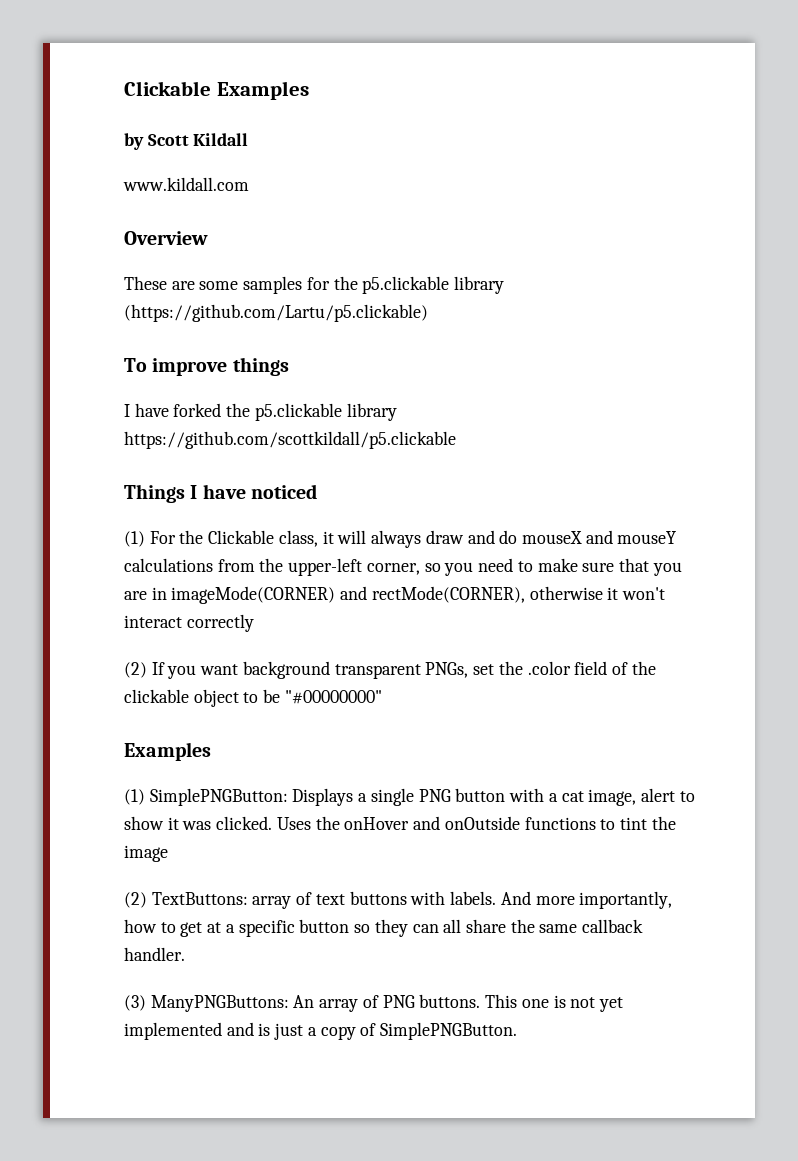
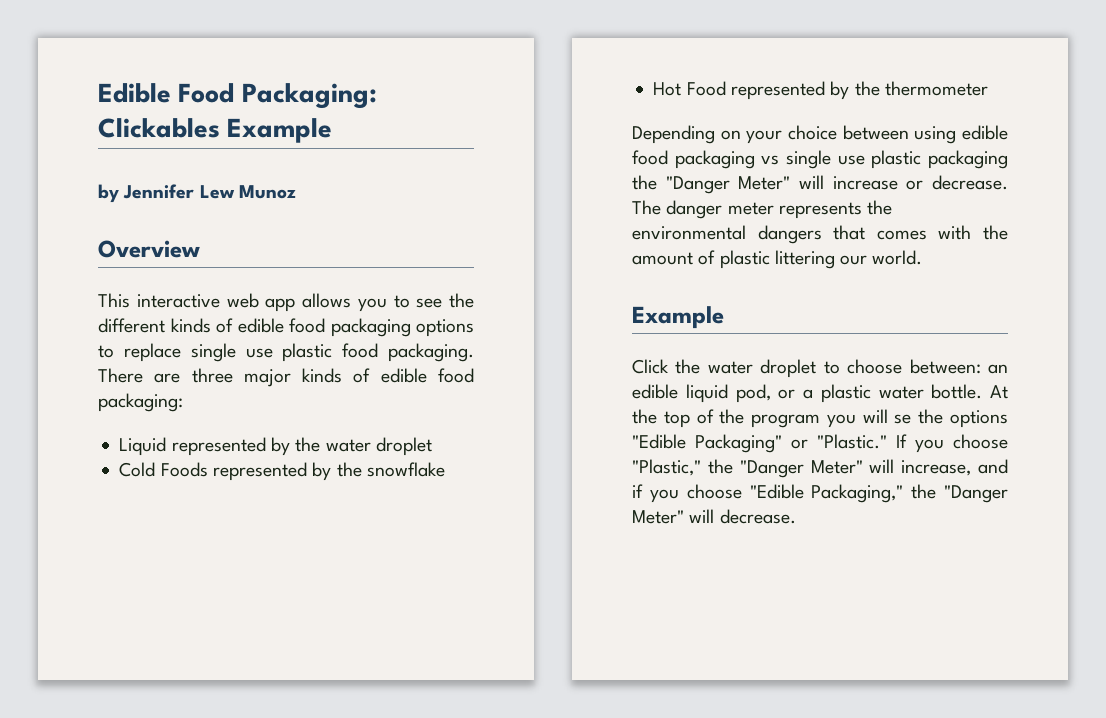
[124,81,309,100] [124,133,249,150] [123,177,249,191] [124,231,208,245] [124,276,505,294] [124,304,428,322] [124,357,289,376] [124,403,397,421] [124,431,456,449] [124,484,317,503] [124,530,677,548] [124,558,682,576] [124,586,666,604] [124,614,254,632] [124,661,656,679] [124,689,382,707] [124,742,211,761] [124,788,695,806] [124,816,676,830] [124,845,168,862] [124,891,673,909] [124,919,644,937] [124,947,185,961] [124,994,623,1012] [124,1022,518,1040] Clickable Examples // by Scott Kildall // www.kildall.com // Overview // These are some samples for the p5.clickable library (https://github.com/Lartu/p5.clickable) // To improve things // I have forked the p5.clickable library https://github.com/scottkildall/p5.clickable // Things I have noticed // (1) For the Clickable class, it will always draw and do mouseX and mouseY calculations from the upper-left corner, so you need to make sure that you are in imageMode(CORNER) and rectMode(CORNER), otherwise it won't interact correctly // (2) If you want background transparent PNGs, set the .color field of the clickable object to be "#00000000" // Examples // (1) SimplePNGButton: Displays a single PNG button with a cat image, alert to show it was clicked. Uses the onHover and onOutside functions to tint the image // (2) TextButtons: array of text buttons with labels. And more importantly, how to get at a specific button so they can all share the same callback handler. // (3) ManyPNGButtons: An array of PNG buttons. This one is not yet implemented and is just a copy of SimplePNGButton. -> [98,83,377,109] [98,118,333,143] [98,184,296,203] [98,240,200,258] [98,293,474,312] [98,318,474,337] [98,343,474,362] [98,368,474,387] [98,393,183,412] [119,437,432,456] [119,462,445,481] [653,81,988,100] [632,125,1008,144] [632,150,1008,169] [632,175,1008,194] [632,200,893,219] [632,225,1008,244] [632,250,923,269] [632,306,724,329] [632,359,1008,378] [632,384,1008,403] [632,409,1008,428] [632,434,1008,453] [632,459,1008,478] [632,484,1008,503] [632,509,796,524] Edible Food Packaging: Clickables Example // by Jennifer Lew Munoz // Overview // This interactive web app allows you to see the different kinds of edible food packaging options to replace single use plastic food packaging. There are three major kinds of edible food packaging: // Liquid represented by the water droplet // Cold Foods represented by the snowflake // Hot Food represented by the thermometer // Depending on your choice between using edible food packaging vs single use plastic packaging the "Danger Meter" will increase or decrease. The danger meter represents the environmental dangers that comes with the amount of plastic littering our world. // Example // Click the water droplet to choose between: an edible liquid pod, or a plastic water bottle. At the top of the program you will se the options "Edible Packaging" or "Plastic." If you choose "Plastic," the "Danger Meter" will increase, and if you choose "Edible Packaging," the "Danger Meter" will decrease.

